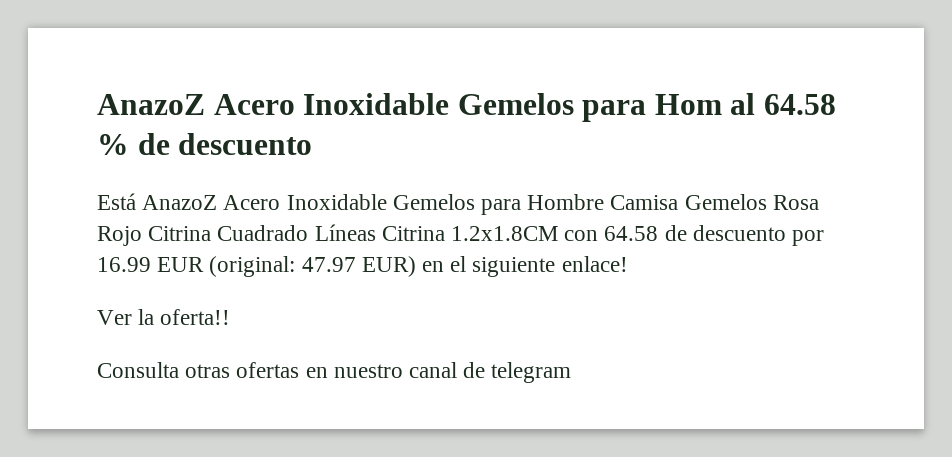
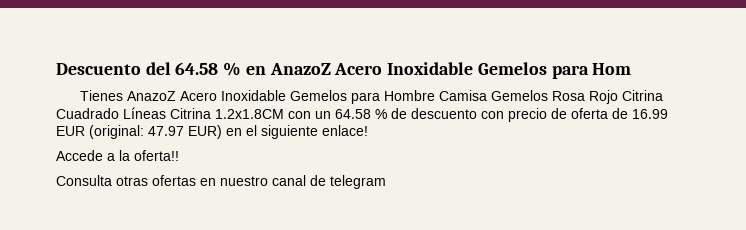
(97, 104) none -> [56,62,266,76] Descuento del 64.58 % en
[730,93,836,115] [97,133,313,155] [97,193,136,210] al 64.58 % de descuento // Está -> [79,90,123,101] // Tienes
[604,225,825,246] 64.58 de descuento por -> [315,108,628,122] un 64.58 % de descuento con precio de oferta de
[97,310,132,325] Ver -> [56,150,115,161] Accede a

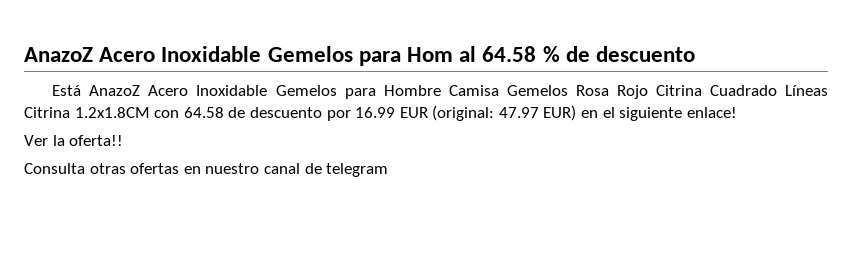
[56,62,266,76] Descuento del 64.58 % en -> (24, 54) none
[79,90,123,101] // Tienes -> [459,46,696,62] [52,85,82,96] al 64.58 % de descuento // Está
[315,108,628,122] un 64.58 % de descuento con precio de oferta de -> [183,107,351,121] 64.58 de descuento por
[56,150,115,161] Accede a -> [24,135,48,146] Ver

